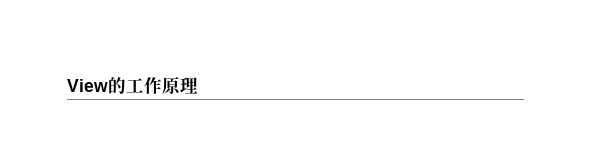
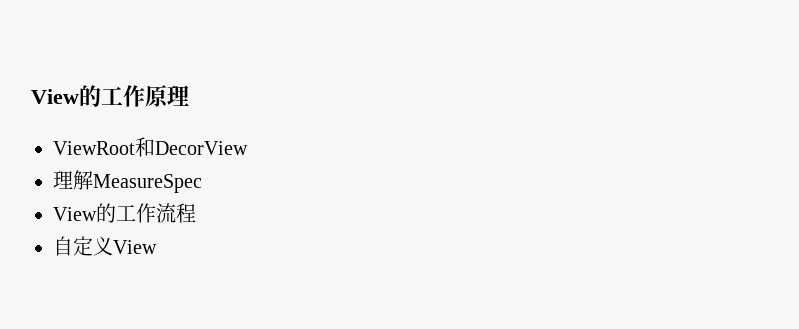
(198, 85) none -> [53,137,248,157] [53,170,202,193] [53,203,196,223] [53,236,157,256] // ViewRoot和DecorView // 理解MeasureSpec // View的工作流程 // 自定义View

